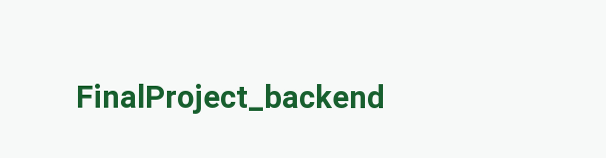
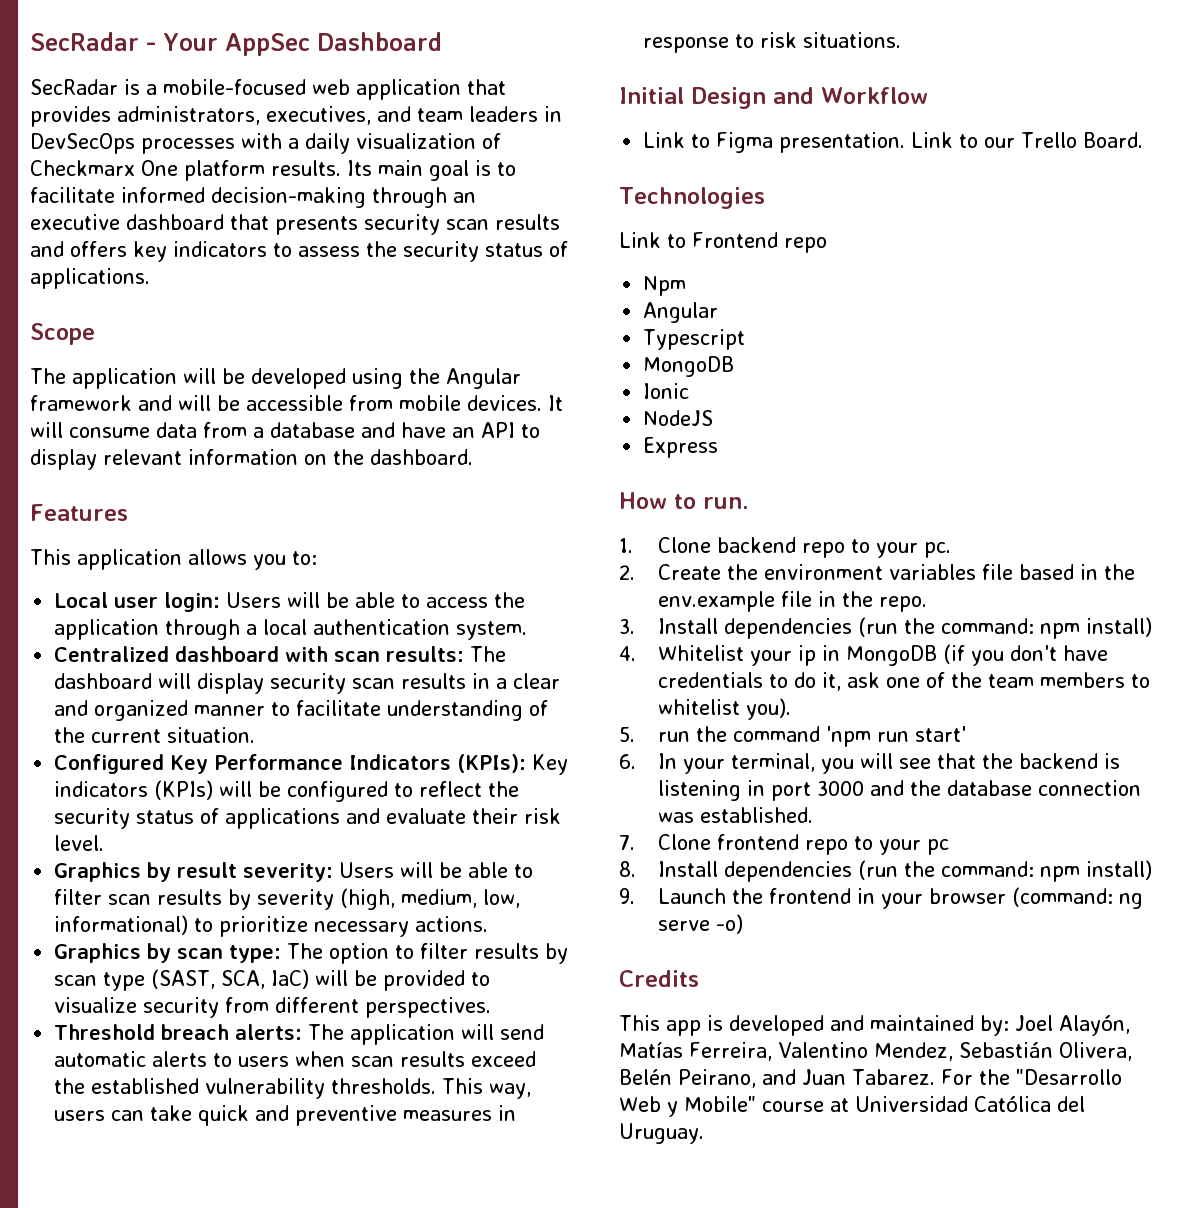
[75,83,385,115] FinalProject_backend -> [30,32,442,56] [30,79,506,100] [30,106,562,127] [30,133,501,154] [30,160,516,181] [30,187,476,208] [30,214,560,235] [30,241,568,262] [30,268,150,289] [30,323,95,345] [30,368,521,389] [30,395,563,411] [30,422,540,438] [30,449,473,470] [30,504,128,521] [30,549,317,570] [54,592,526,612] [54,619,528,640] [54,646,507,662] [54,673,561,694] [54,700,549,721] [54,727,256,743] [54,754,569,775] [54,780,520,802] [54,808,562,829] [54,835,105,851] [54,862,534,882] [54,888,521,910] [54,915,489,937] [54,943,569,964] [54,969,491,991] [54,997,492,1018] [54,1024,545,1045] [54,1051,537,1067] [54,1078,532,1099] [54,1105,517,1126] [643,32,902,53] [619,87,928,109] [643,132,1144,153] [619,187,765,209] [619,232,827,253] [643,276,687,296] [643,302,719,323] [643,329,746,350] [643,356,735,377] [643,383,690,399] [643,410,714,426] [643,437,719,458] [619,492,749,509] [619,537,951,558] [619,564,1135,580] [657,591,927,612] [619,617,1152,639] [619,644,1108,666] [657,672,1150,691] [657,698,791,720] [619,726,966,747] [619,753,1120,774] [657,780,1141,801] [657,807,813,823] [619,834,949,855] [619,860,1152,882] [619,887,1143,909] [657,914,743,934] [619,970,699,987] [619,1015,1130,1036] [619,1042,1132,1061] [619,1069,1122,1088] [619,1096,1085,1117] [619,1123,704,1144] SecRadar - Your AppSec Dashboard // SecRadar is a mobile-focused web application that provides administrators, executives, and team leaders in DevSecOps processes with a daily visualization of Checkmarx One platform results. Its main goal is to facilitate informed decision-making through an executive dashboard that presents security scan results and offers key indicators to assess the security status of applications. // Scope // The application will be developed using the Angular framework and will be accessible from mobile devices. It will consume data from a database and have an API to display relevant information on the dashboard. // Features // This application allows you to: // Local user login: Users will be able to access the application through a local authentication system. // Centralized dashboard with scan results: The dashboard will display security scan results in a clear and organized manner to facilitate understanding of the current situation. // Configured Key Performance Indicators (KPIs): Key indicators (KPIs) will be configured to reflect the security status of applications and evaluate their risk level. // Graphics by result severity: Users will be able to filter scan results by severity (high, medium, low, informational) to prioritize necessary actions. // Graphics by scan type: The option to filter results by scan type (SAST, SCA, IaC) will be provided to visualize security from different perspectives. // Threshold breach alerts: The application will send automatic alerts to users when scan results exceed the established vulnerability thresholds. This way, users can take quick and preventive measures in response to risk situations. // Initial Design and Workflow // Link to Figma presentation. Link to our Trello Board. // Technologies // Link to Frontend repo // Npm // Angular // Typescript // MongoDB // Ionic // NodeJS // Express // How to run. // 1. Clone backend repo to your pc. // 2. Create the environment variables file based in the env.example file in the repo. // 3. Install dependencies (run the command: npm install) // 4. Whitelist your ip in MongoDB (if you don't have credentials to do it, ask one of the team members to whitelist you). // 5. run the command 'npm run start' // 6. In your terminal, you will see that the backend is listening in port 3000 and the database connection was established. // 7. Clone frontend repo to your pc // 8. Install dependencies (run the command: npm install) // 9. Launch the frontend in your browser (command: ng serve -o) // Credits // This app is developed and maintained by: Joel Alayón, Matías Ferreira, Valentino Mendez, Sebastián Olivera, Belén Peirano, and Juan Tabarez. For the "Desarrollo Web y Mobile" course at Universidad Católica del Uruguay.

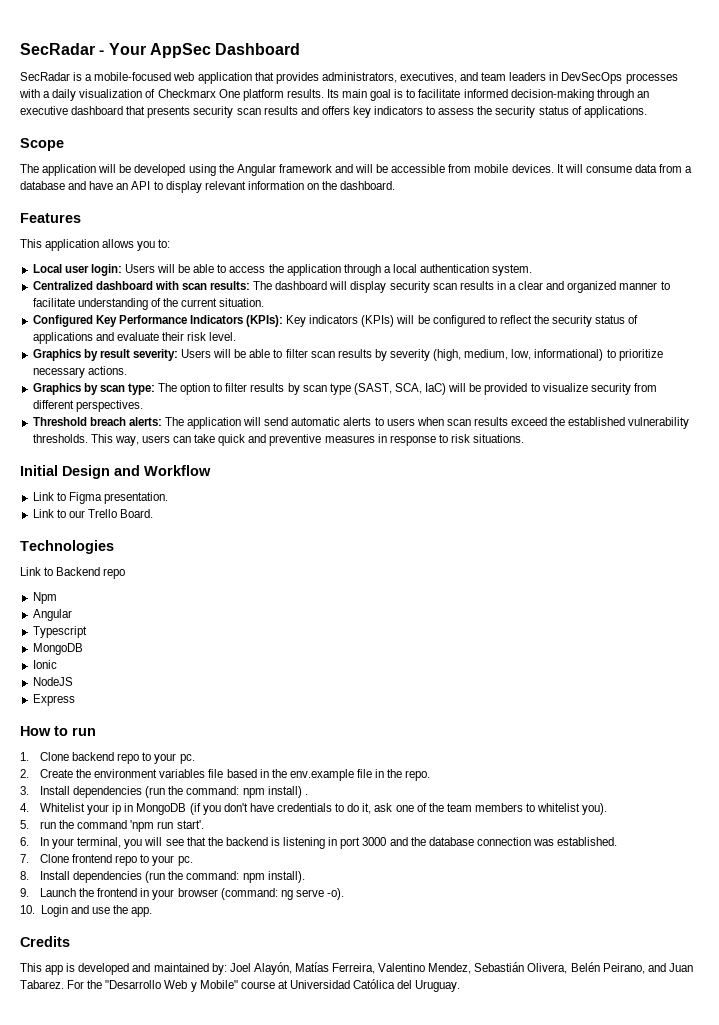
(906, 142) none -> (168, 498) //
[692,232,778,248] Frontend -> [56,567,101,576] Backend
[703,497,749,509] run. -> [72,727,96,736] run
(1152, 627) none -> [304,794,308,795] .
[914,726,966,742] start' -> [176,820,204,829] start'.
[926,839,949,855] pc -> [177,856,193,866] pc.
[1085,860,1152,880] install) -> [267,871,305,883] install).
[715,914,743,934] -o) -> [326,888,344,900] [20,905,153,917] -o). // 10. Login and use the app.

